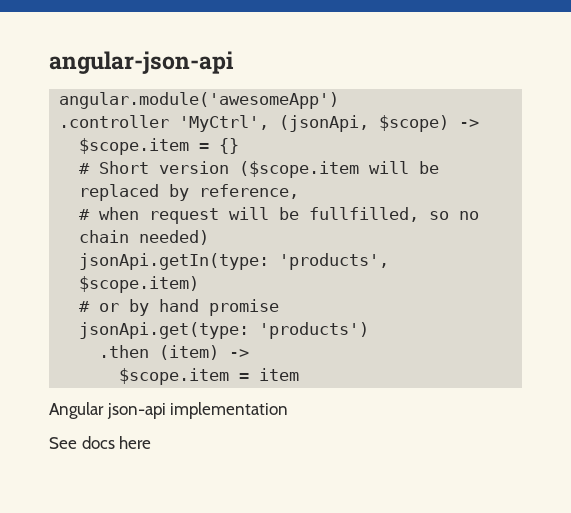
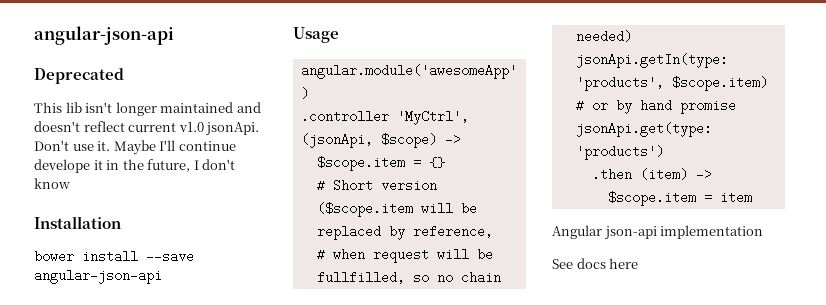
[49,51,234,74] angular-json-api -> [34,26,174,45] [34,68,124,84] [34,102,261,116] [34,121,260,136] [34,140,236,155] [34,159,236,173] [34,178,70,189] [34,216,121,229] [34,250,194,263] [34,269,162,284] [293,27,339,43] angular-json-api // Deprecated // This lib isn't longer maintained and doesn't reflect current v1.0 jsonApi. Don't use it. Maybe I'll continue develope it in the future, I don't know // Installation // bower install --save angular-json-api // Usage

